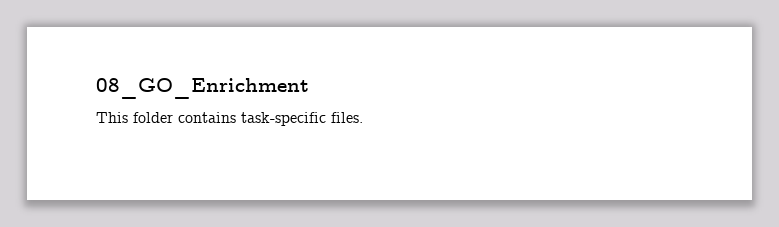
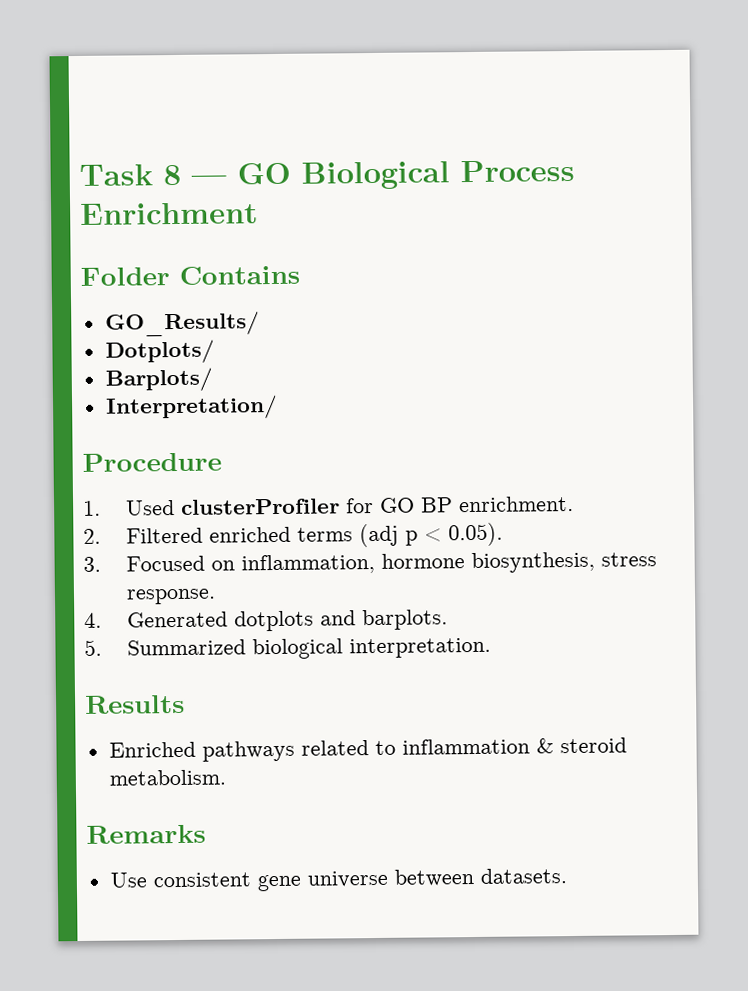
[96,78,309,99] [96,112,363,126] 08_GO_Enrichment // This folder contains task-specific files. -> [79,159,575,190] [80,202,258,225] [80,265,300,286] [104,311,260,337] [104,339,215,364] [104,367,213,392] [104,394,278,420] [82,452,222,472] [83,495,574,516] [83,522,503,548] [83,551,657,575] [125,588,216,605] [84,609,448,632] [84,637,491,660] [85,694,185,714] [108,737,627,762] [108,769,226,786] [86,824,206,844] [109,868,567,892] Task 8 — GO Biological Process Enrichment // Folder Contains // GO_Results/ // Dotplots/ // Barplots/ // Interpretation/ // Procedure // 1. Used clusterProfiler for GO BP enrichment. // 2. Filtered enriched terms (adj p < 0.05). // 3. Focused on inflammation, hormone biosynthesis, stress response. // 4. Generated dotplots and barplots. // 5. Summarized biological interpretation. // Results // Enriched pathways related to inflammation & steroid metabolism. // Remarks // Use consistent gene universe between datasets.

